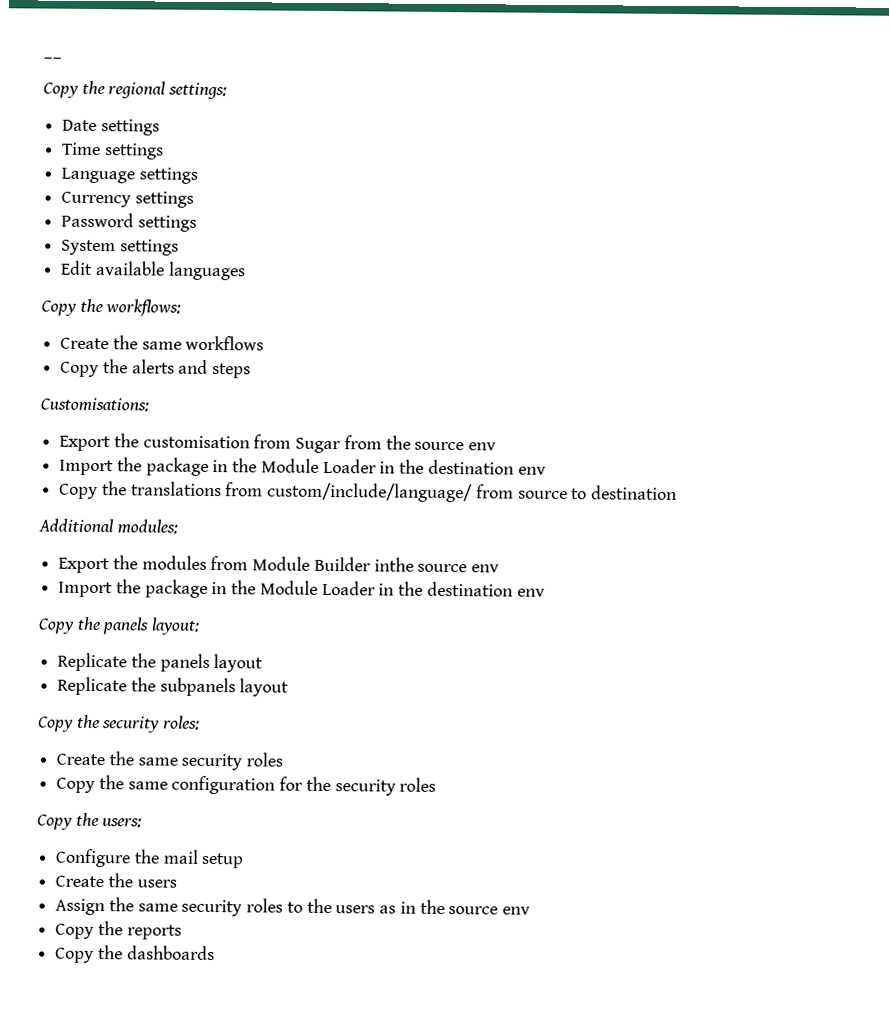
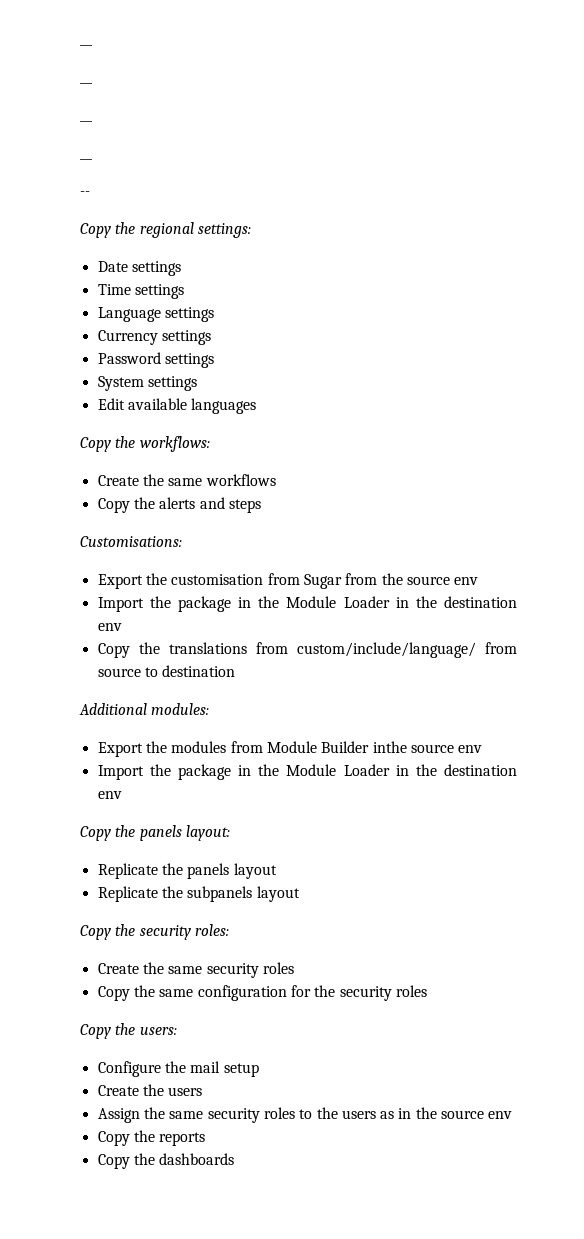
[43,56,62,59] __ -> [80,44,92,46] [80,82,92,84] [80,120,92,122] [80,158,92,160] [80,191,90,196] __ // __ // __ // __ // --

